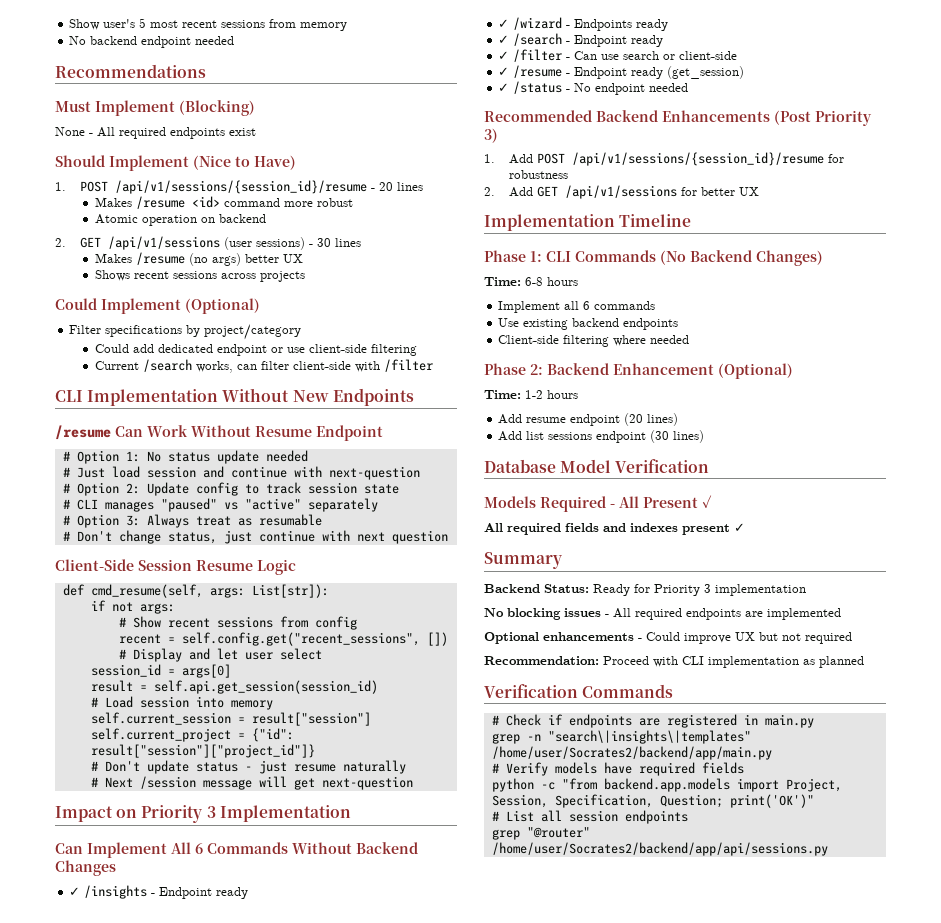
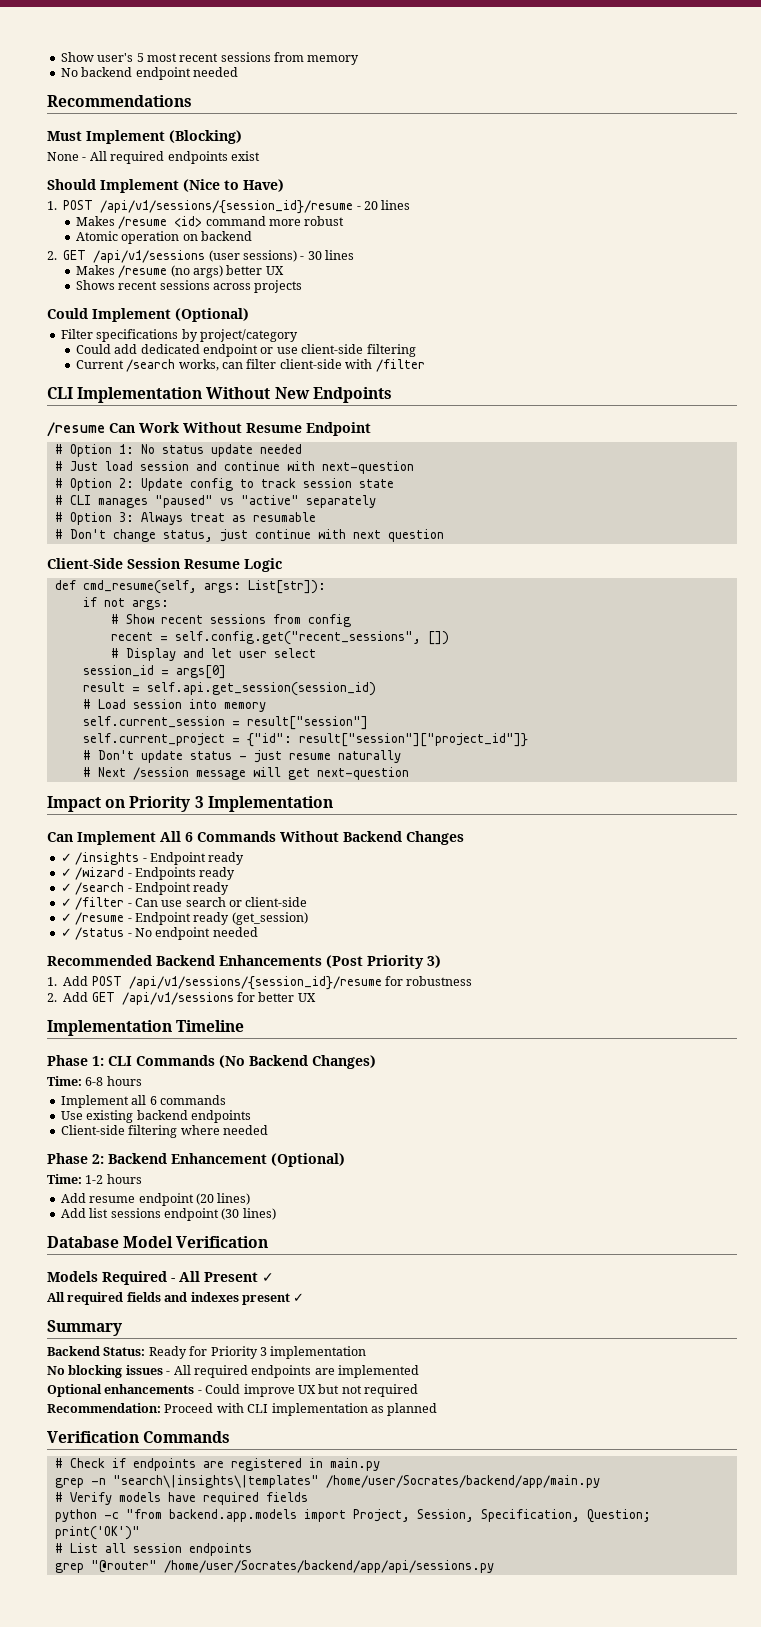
[491,746,772,760] /home/user/Socrates2/backend/app/main.py -> [325,1475,600,1488] /home/user/Socrates/backend/app/main.py
[491,842,828,856] /home/user/Socrates2/backend/app/api/sessions.py -> [163,1560,494,1573] /home/user/Socrates/backend/app/api/sessions.py

